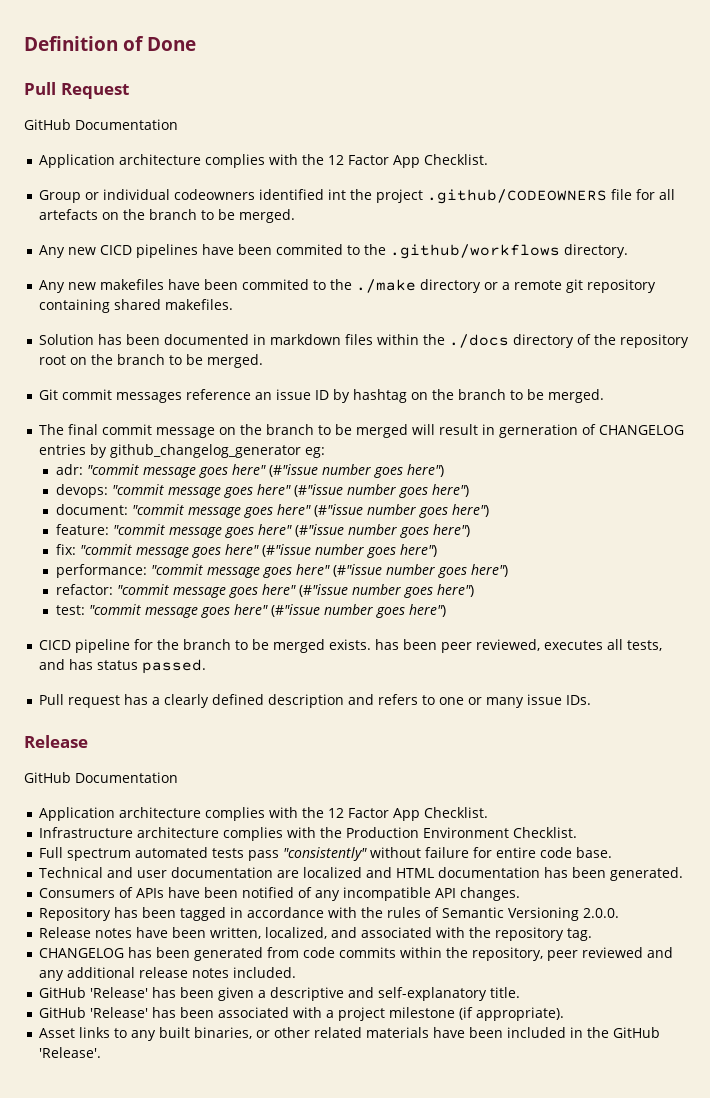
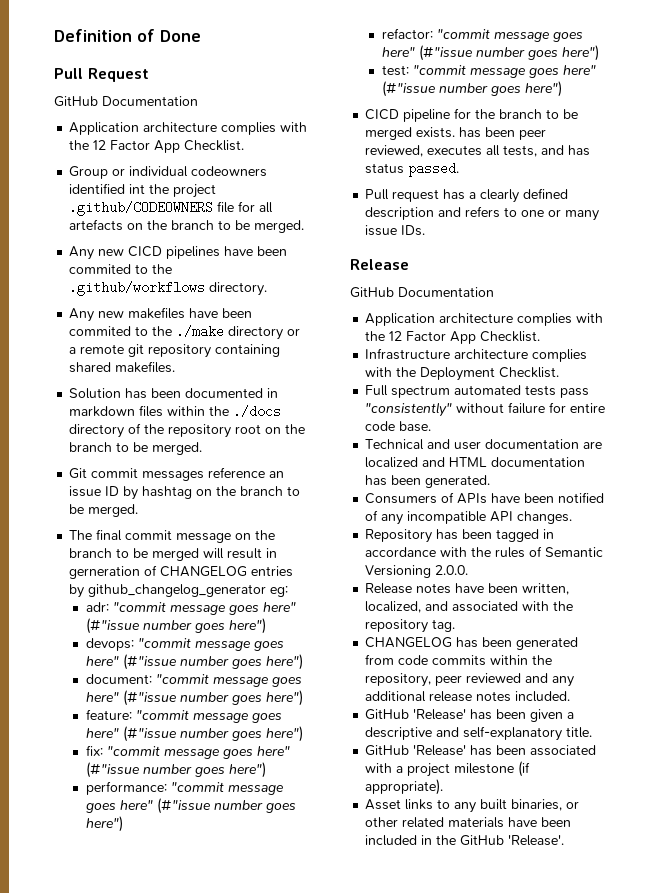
[345,827,509,838] Production Environment -> [420,367,496,381] Deployment

